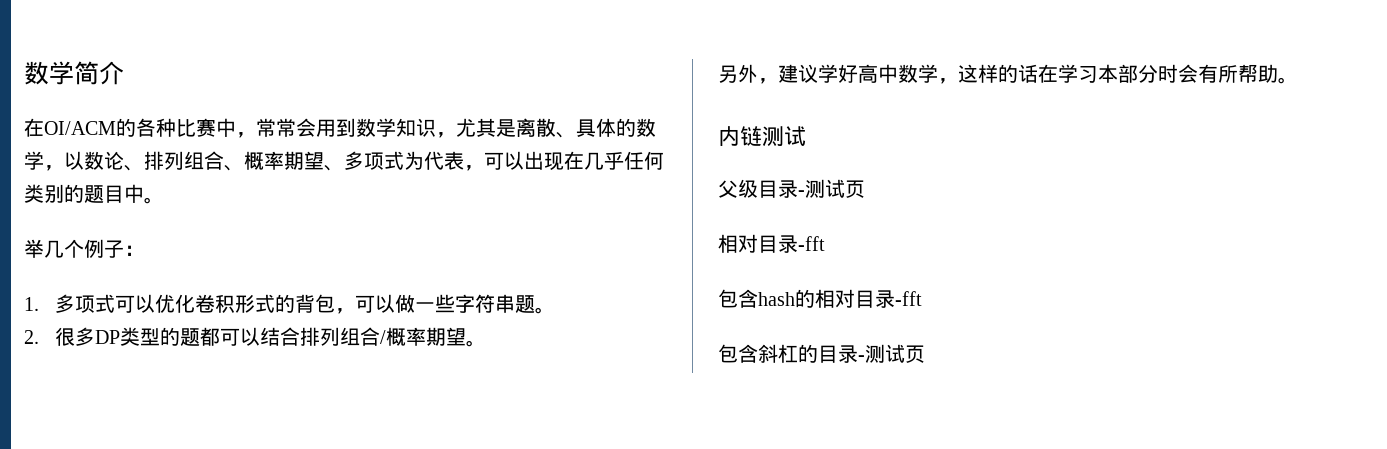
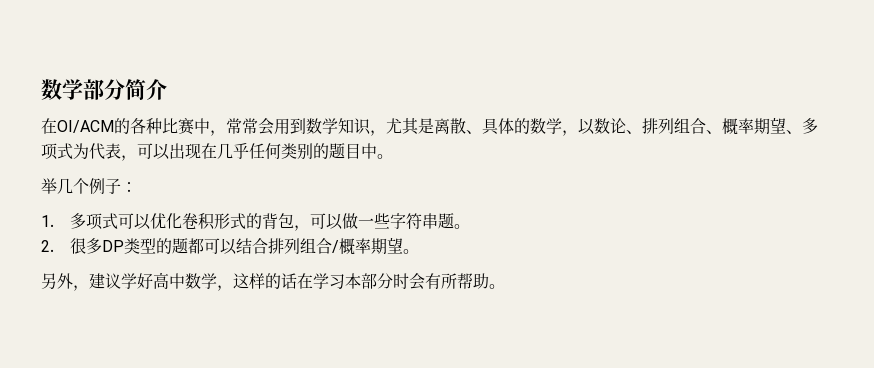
[24,61,74,85] 数学 -> [41,79,125,100] 数学部分
[718,126,806,147] [718,179,865,198] [718,234,825,253] [718,289,922,308] [718,344,925,363] // 内链测试 // 父级目录-测试页 // 相对目录-fft // 包含hash的相对目录-fft // 包含斜杠的目录-测试页 -> (505, 286) none

